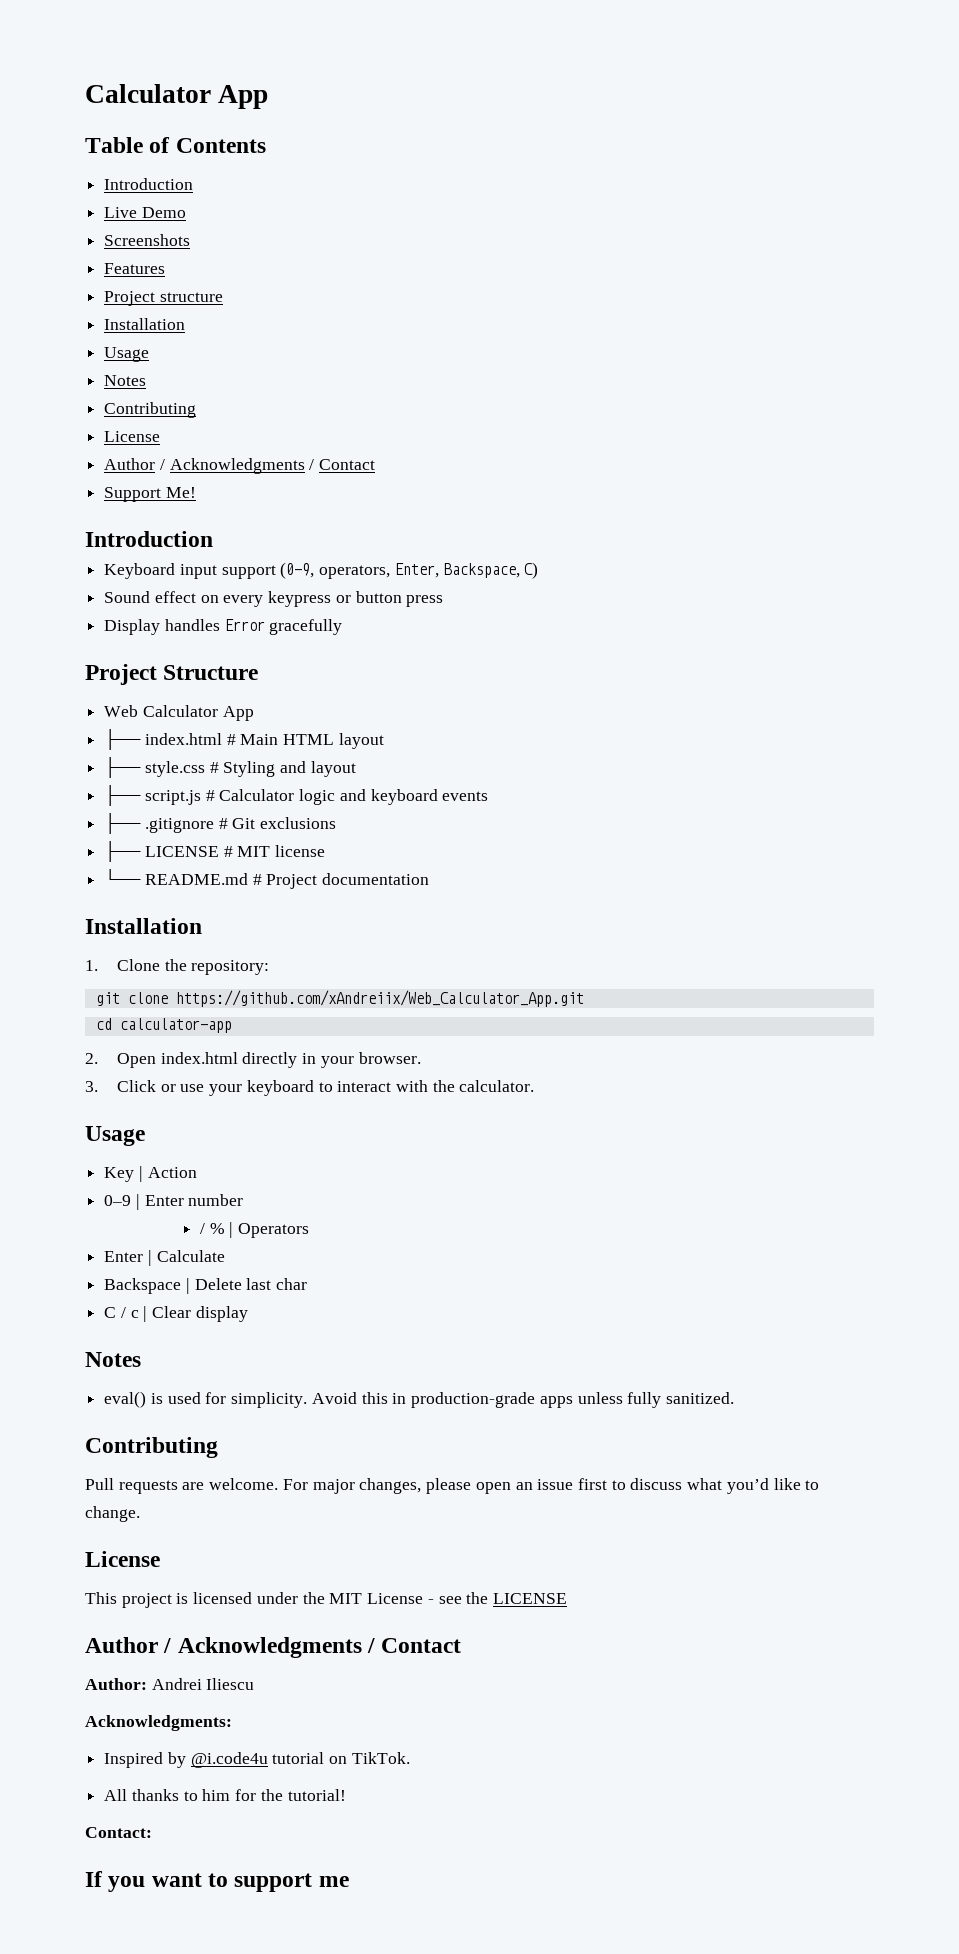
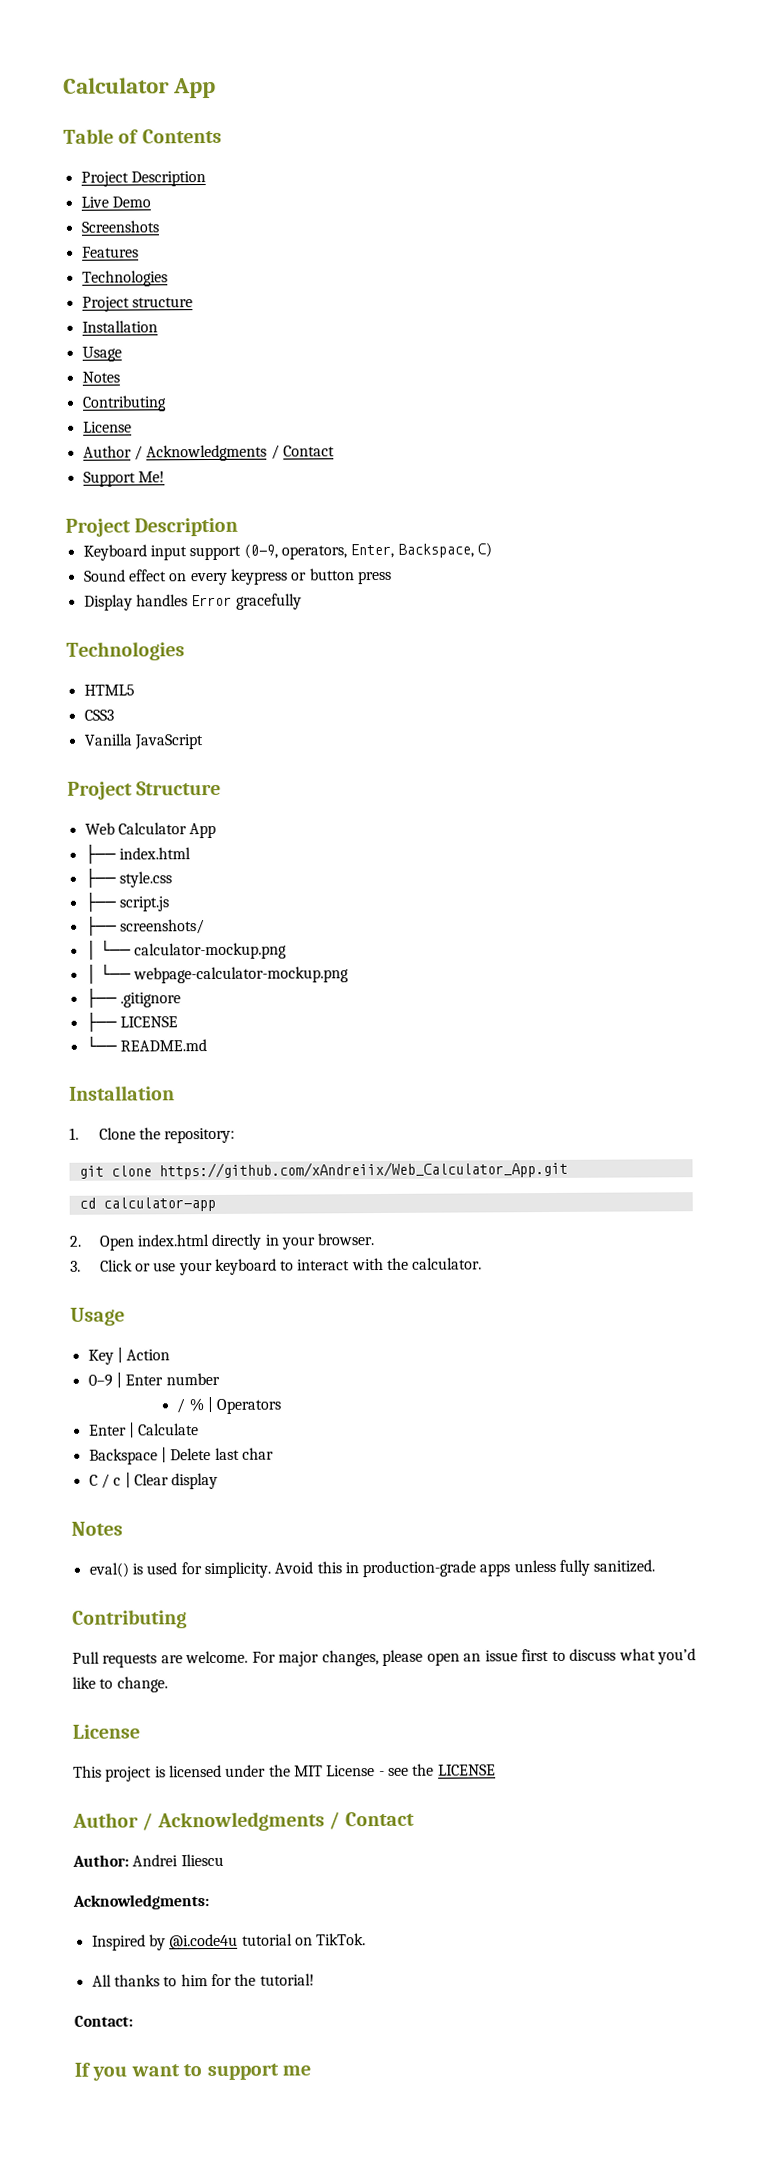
[104,178,194,190] Introduction -> [80,171,206,187] Project Description
(166, 268) none -> [81,270,168,287] // Technologies
[85,531,213,547] Introduction -> [65,517,239,537] Project Description
(343, 627) none -> [66,641,185,661] [83,684,135,696] [83,709,114,721] [83,733,204,750] // Technologies // HTML5 // CSS3 // Vanilla JavaScript
[226,733,384,749] [104,757,356,778] [104,785,489,806] # Main HTML layout // ├── style.css # Styling and layout // ├── script.js # Calculator logic and keyboard events -> [84,867,172,888] [84,891,170,912] [85,915,205,936] [85,939,288,960] [85,963,350,984] // ├── style.css // ├── script.js // ├── screenshots/ // │ └── calculator-mockup.png // │ └── webpage-calculator-mockup.png
[218,817,337,829] # Git exclusions -> (181, 1000) none
[223,845,326,857] # MIT license -> (178, 1022) none
[252,873,430,889] # Project documentation -> (207, 1045) none

